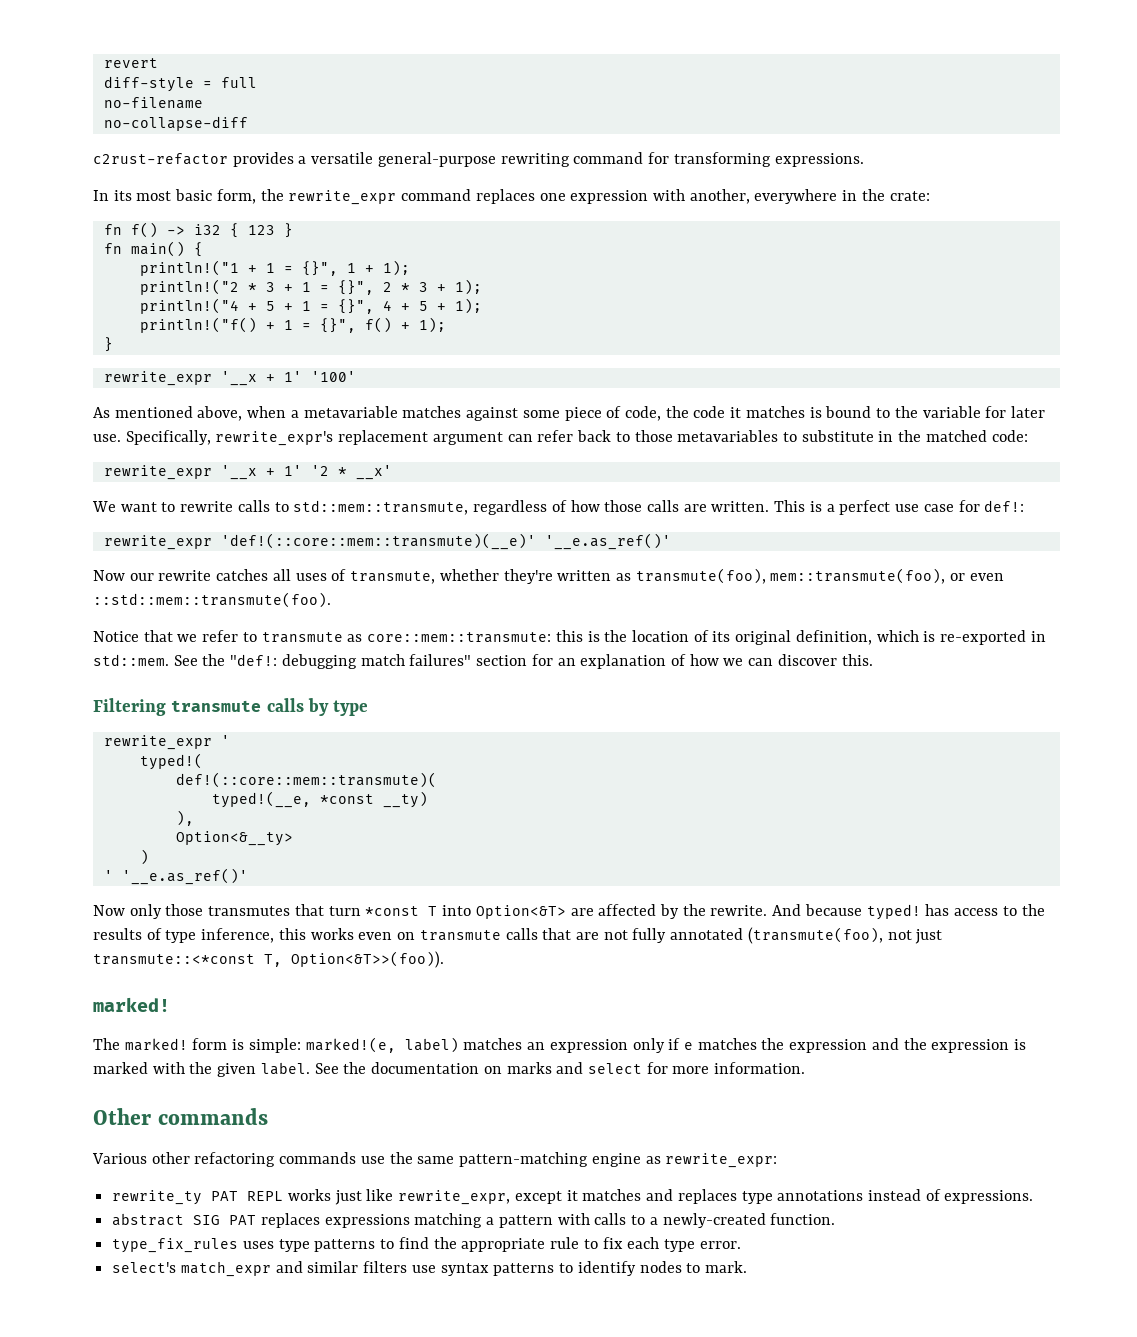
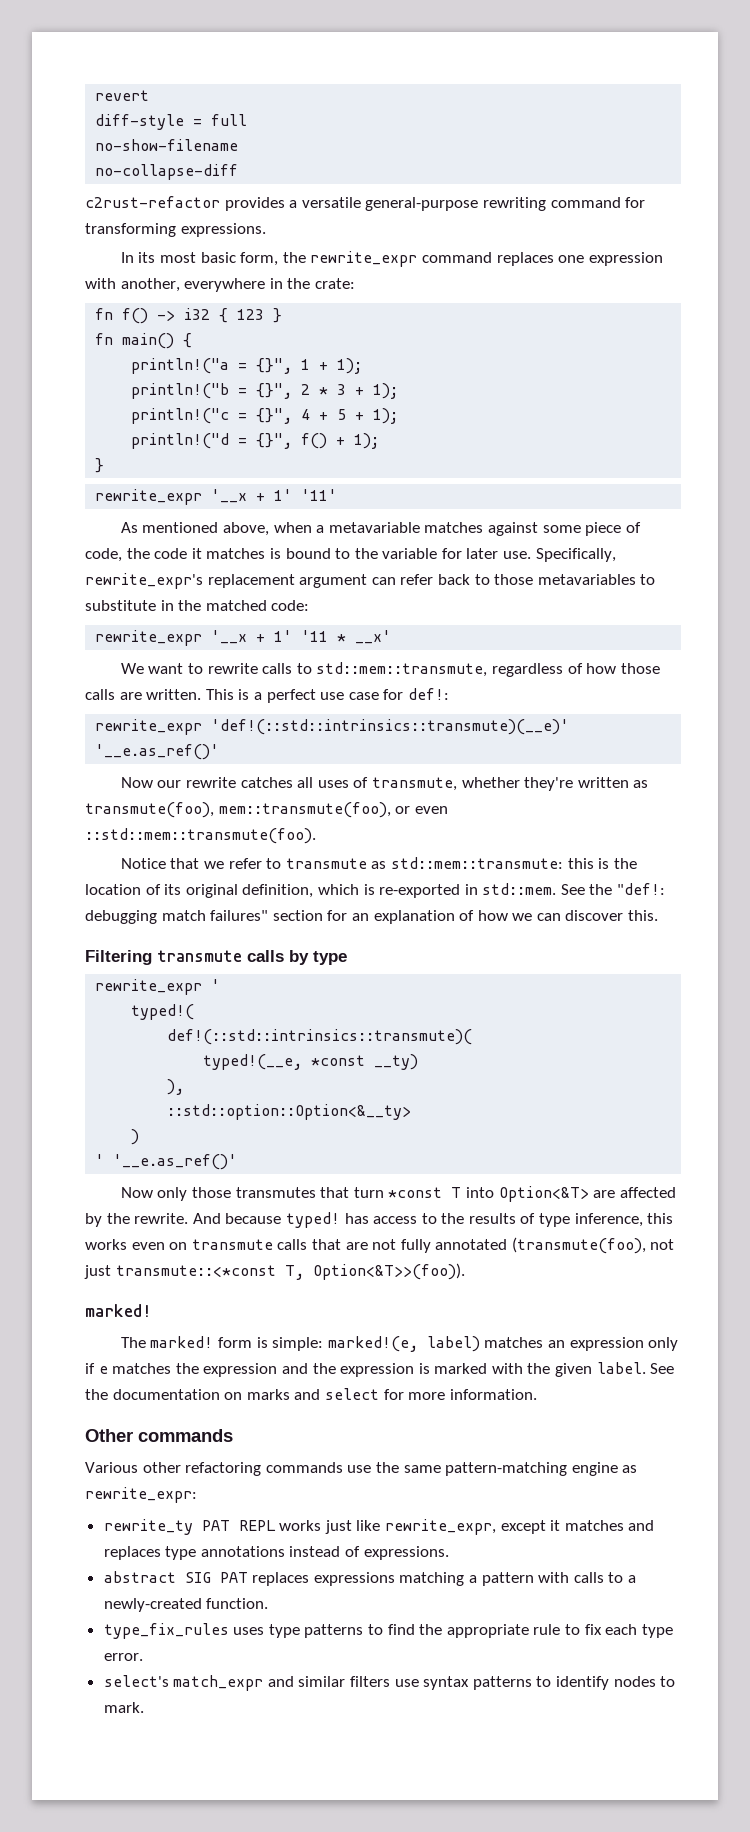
[103,97,203,109] no-filename -> [95,139,239,151] no-show-filename
[139,260,275,276] println!("1 + 1 -> [131,358,230,374] println!("a
[139,279,311,295] println!("2 * 3 + 1 -> [131,383,230,399] println!("b
[139,298,311,314] println!("4 + 5 + 1 -> [131,408,230,424] println!("c
[139,317,293,333] println!("f() + 1 -> [131,433,230,449] println!("d
[310,371,356,382] '100' -> [301,489,338,501] '11'
[310,465,329,476] '2 -> [301,630,329,642] '11
[220,533,536,550] 'def!(::core::mem::transmute)(__e)' -> [211,719,570,735] 'def!(::std::intrinsics::transmute)(__e)'
[367,632,552,643] core::mem::transmute: -> [390,857,563,869] std::mem::transmute:
[175,772,437,788] def!(::core::mem::transmute)( -> [167,1029,473,1045] def!(::std::intrinsics::transmute)(
[175,831,293,846] Option<&__ty> -> [167,1104,412,1120] ::std::option::Option<&__ty>

